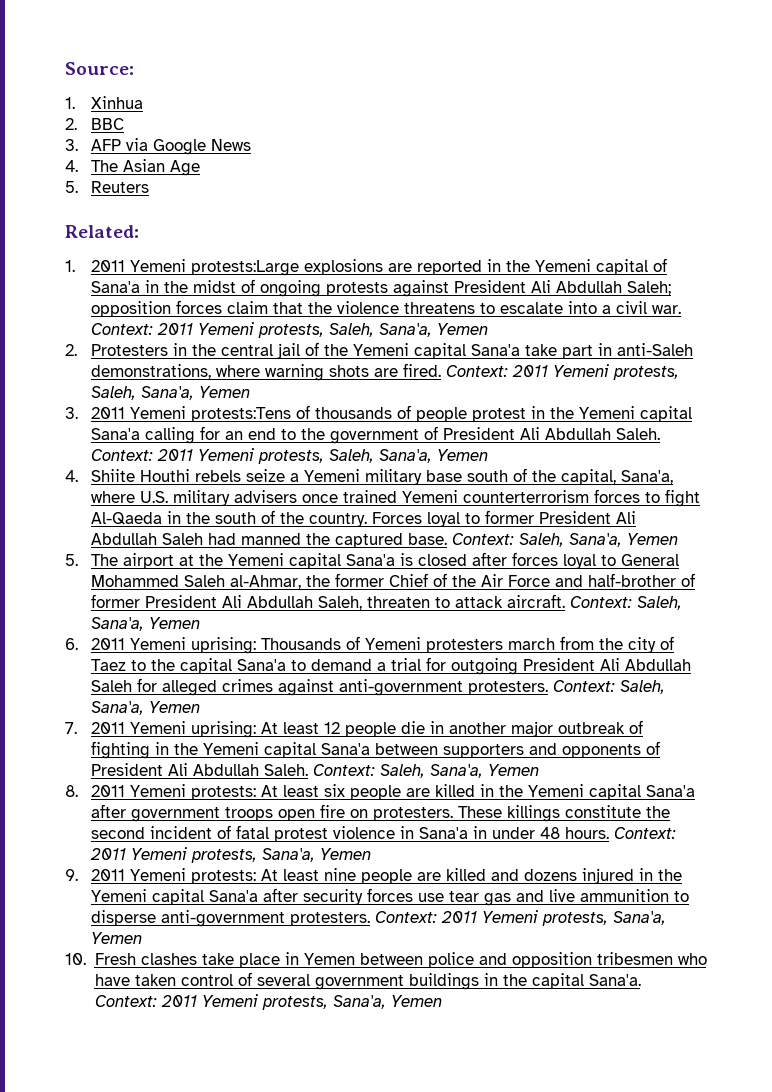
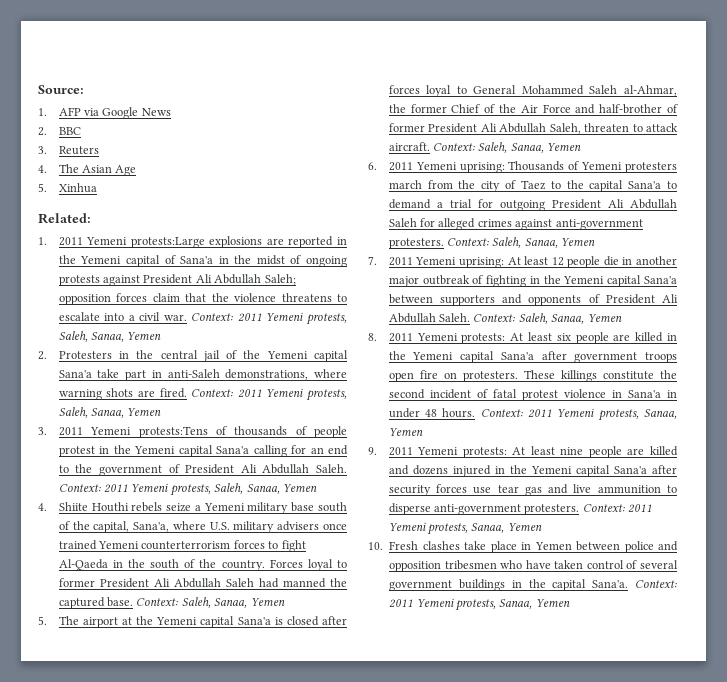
[91,96,144,109] [65,118,125,130] [65,139,78,151] Xinhua // 2. BBC // 3. -> (47, 112) none
(252, 145) none -> [38,127,81,136] [38,146,99,155] // 2. BBC // 3. Reuters
[91,181,150,193] Reuters -> [58,183,97,193] Xinhua
[379,323,433,337] Sana'a, -> [91,332,125,342] Sanaa,
[141,386,195,400] Sana'a, -> [91,408,125,418] Sanaa,
[379,449,433,463] Sana'a, -> [246,484,280,494] Sanaa,
[569,533,623,547] Sana'a, -> [214,598,248,608] Sanaa,
[91,617,145,631] Sana'a, -> [510,143,544,153] Sanaa,
[91,701,145,715] Sana'a, -> [524,238,558,248] Sanaa,
[430,764,484,778] Sana'a, -> [551,314,585,324] Sanaa,
[262,848,316,862] Sana'a, -> [644,409,677,419] Sanaa,
[613,911,667,925] Sana'a, -> [471,523,505,533] Sanaa,
[332,995,386,1009] Sana'a, -> [499,599,533,609] Sanaa,

